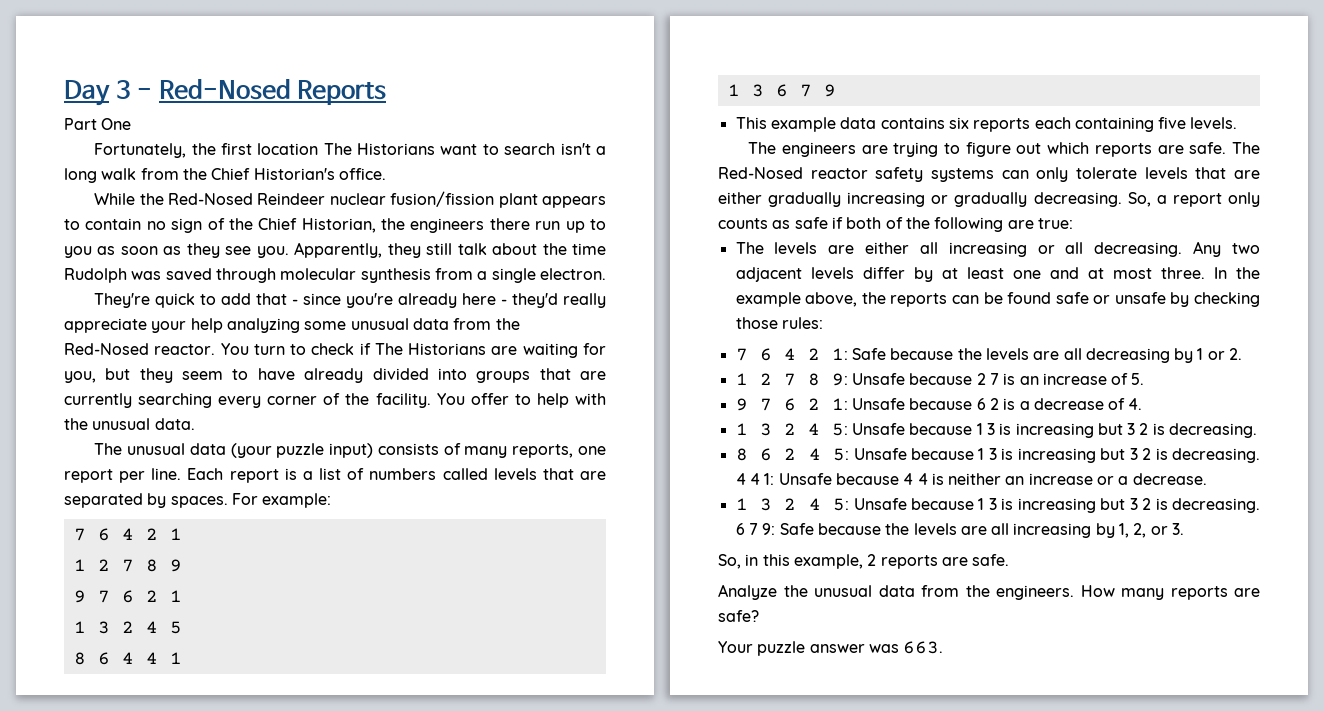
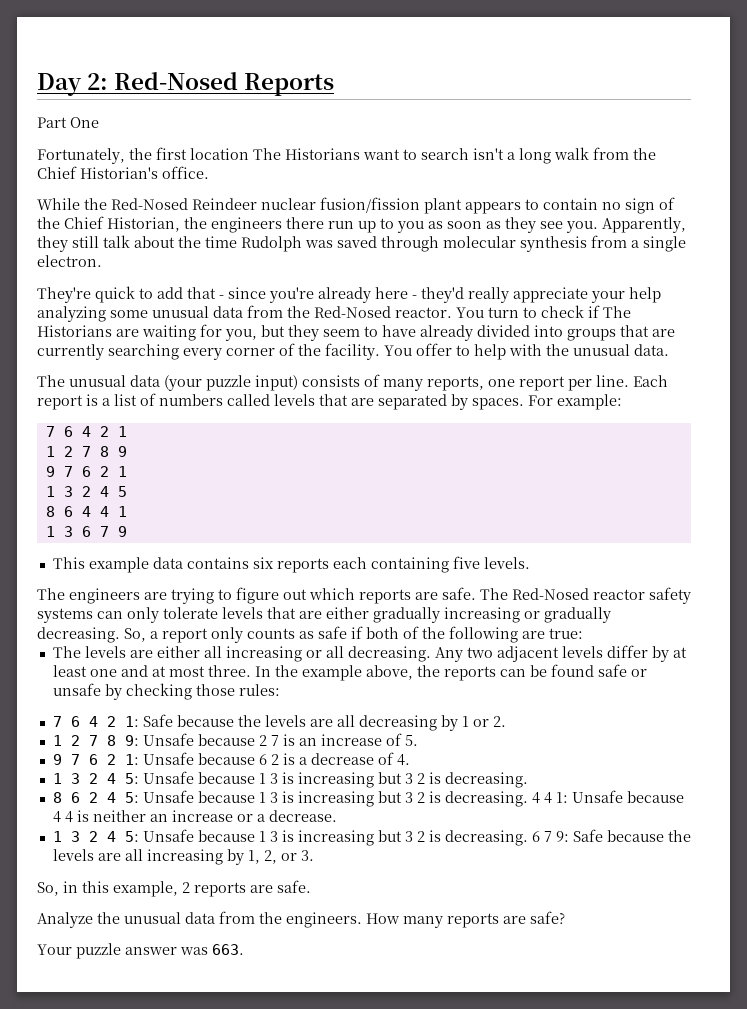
[115,80,153,99] 3 - -> [87,73,109,90] 2:

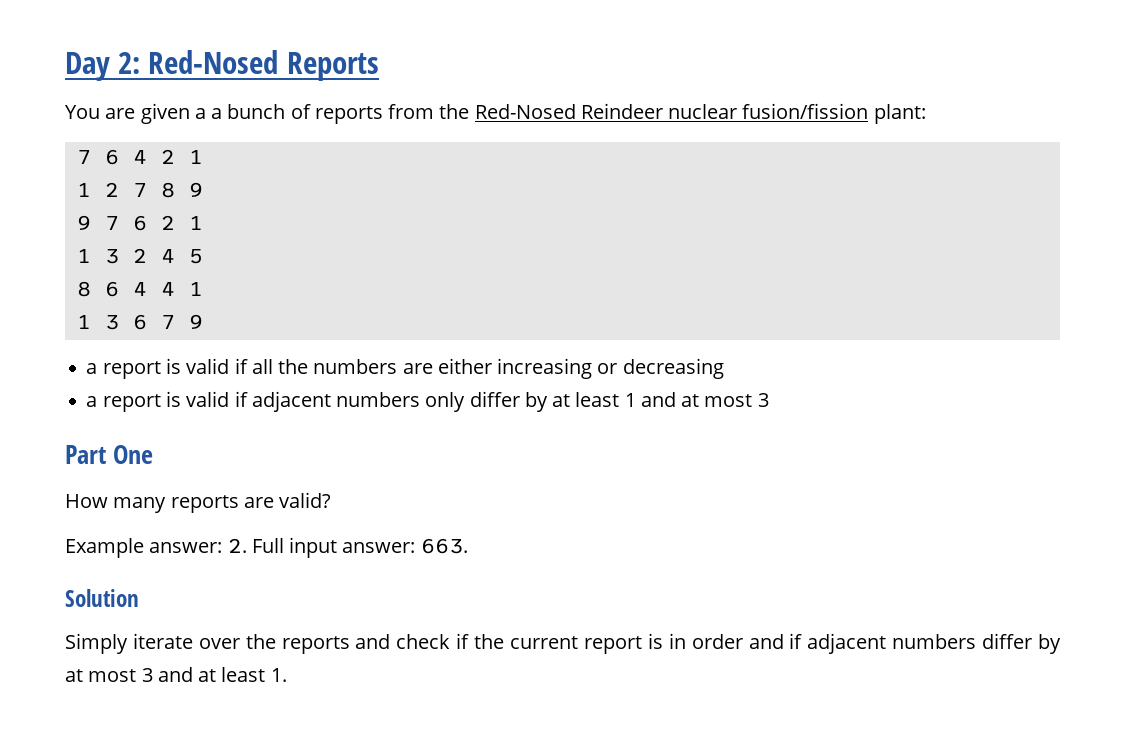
[37,117,99,128] [37,147,656,164] [37,166,209,179] [37,197,675,214] [37,216,686,233] [37,235,686,252] [37,255,102,267] [37,286,661,303] [37,305,631,322] [37,324,675,341] [37,343,669,360] [37,374,668,391] [37,393,622,410] Part One // Fortunately, the first location The Historians want to search isn't a long walk from the Chief Historian's office. // While the Red-Nosed Reindeer nuclear fusion/fission plant appears to contain no sign of the Chief Historian, the engineers there run up to you as soon as they see you. Apparently, they still talk about the time Rudolph was saved through molecular synthesis from a single electron. // They're quick to add that - since you're already here - they'd really appreciate your help analyzing some unusual data from the Red-Nosed reactor. You turn to check if The Historians are waiting for you, but they seem to have already divided into groups that are currently searching every corner of the facility. You offer to help with the unusual data. // The unusual data (your puzzle input) consists of many reports, one report per line. Each report is a list of numbers called levels that are separated by spaces. For example: -> [65,103,926,124] You are given a a bunch of reports from the Red-Nosed Reindeer nuclear fusion/fission plant:
[52,556,530,573] [37,587,691,604] [37,607,611,623] [37,626,583,643] [52,646,603,662] This example data contains six reports each containing five levels. // The engineers are trying to figure out which reports are safe. The Red-Nosed reactor safety systems can only tolerate levels that are either gradually increasing or gradually decreasing. So, a report only counts as safe if both of the following are true: // The levels are either all increasing or all decreasing. Any two adjacent levels -> [86,358,724,379] [86,391,466,412] a report is valid if all the numbers are either increasing or decreasing // a report is valid if adjacent numbers only
[89,669,117,677] one -> [624,393,636,407] 1
[207,664,647,681] [52,683,280,700] [52,714,506,731] [52,733,418,746] [52,752,410,766] [52,771,528,788] [52,790,684,807] [52,810,337,823] [52,829,691,846] [52,849,314,865] [37,880,311,897] [37,911,565,928] [37,943,244,959] three. In the example above, the reports can be found safe or unsafe by checking those rules: // 7 6 4 2 1: Safe because the levels are all decreasing by 1 or 2. // 1 2 7 8 9: Unsafe because 2 7 is an increase of 5. // 9 7 6 2 1: Unsafe because 6 2 is a decrease of 4. // 1 3 2 4 5: Unsafe because 1 3 is increasing but 3 2 is decreasing. // 8 6 2 4 5: Unsafe because 1 3 is increasing but 3 2 is decreasing. 4 4 1: Unsafe because 4 4 is neither an increase or a decrease. // 1 3 2 4 5: Unsafe because 1 3 is increasing but 3 2 is decreasing. 6 7 9: Safe because the levels are all increasing by 1, 2, or 3. // So, in this example, 2 reports are safe. // Analyze the unusual data from the engineers. How many reports are safe? // Your puzzle answer was 663. -> [757,393,769,407] [65,445,154,464] [65,492,332,513] [65,537,468,558] [65,589,139,607] [65,633,1062,654] [65,667,287,682] 3 // Part One // How many reports are valid? // Example answer: 2. Full input answer: 663. // Solution // Simply iterate over the reports and check if the current report is in order and if adjacent numbers differ by at most 3 and at least 1.

